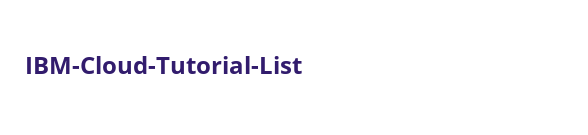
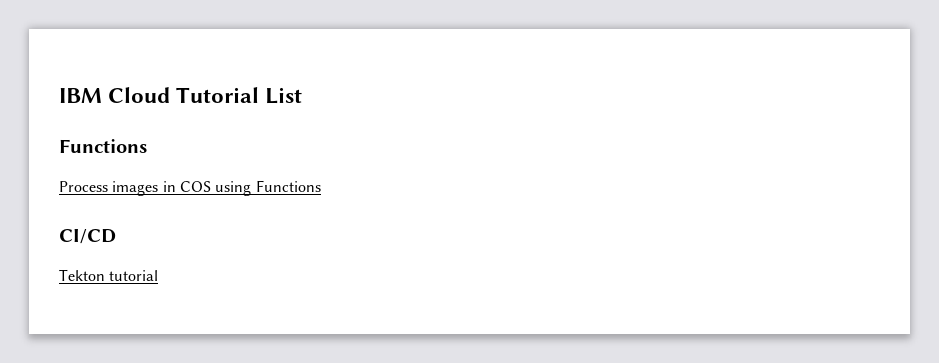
[25,56,302,74] IBM-Cloud-Tutorial-List -> [59,87,303,104] [59,139,147,153] [59,180,321,196] [59,229,116,244] [59,269,159,281] IBM Cloud Tutorial List // Functions // Process images in COS using Functions // CI/CD // Tekton tutorial

